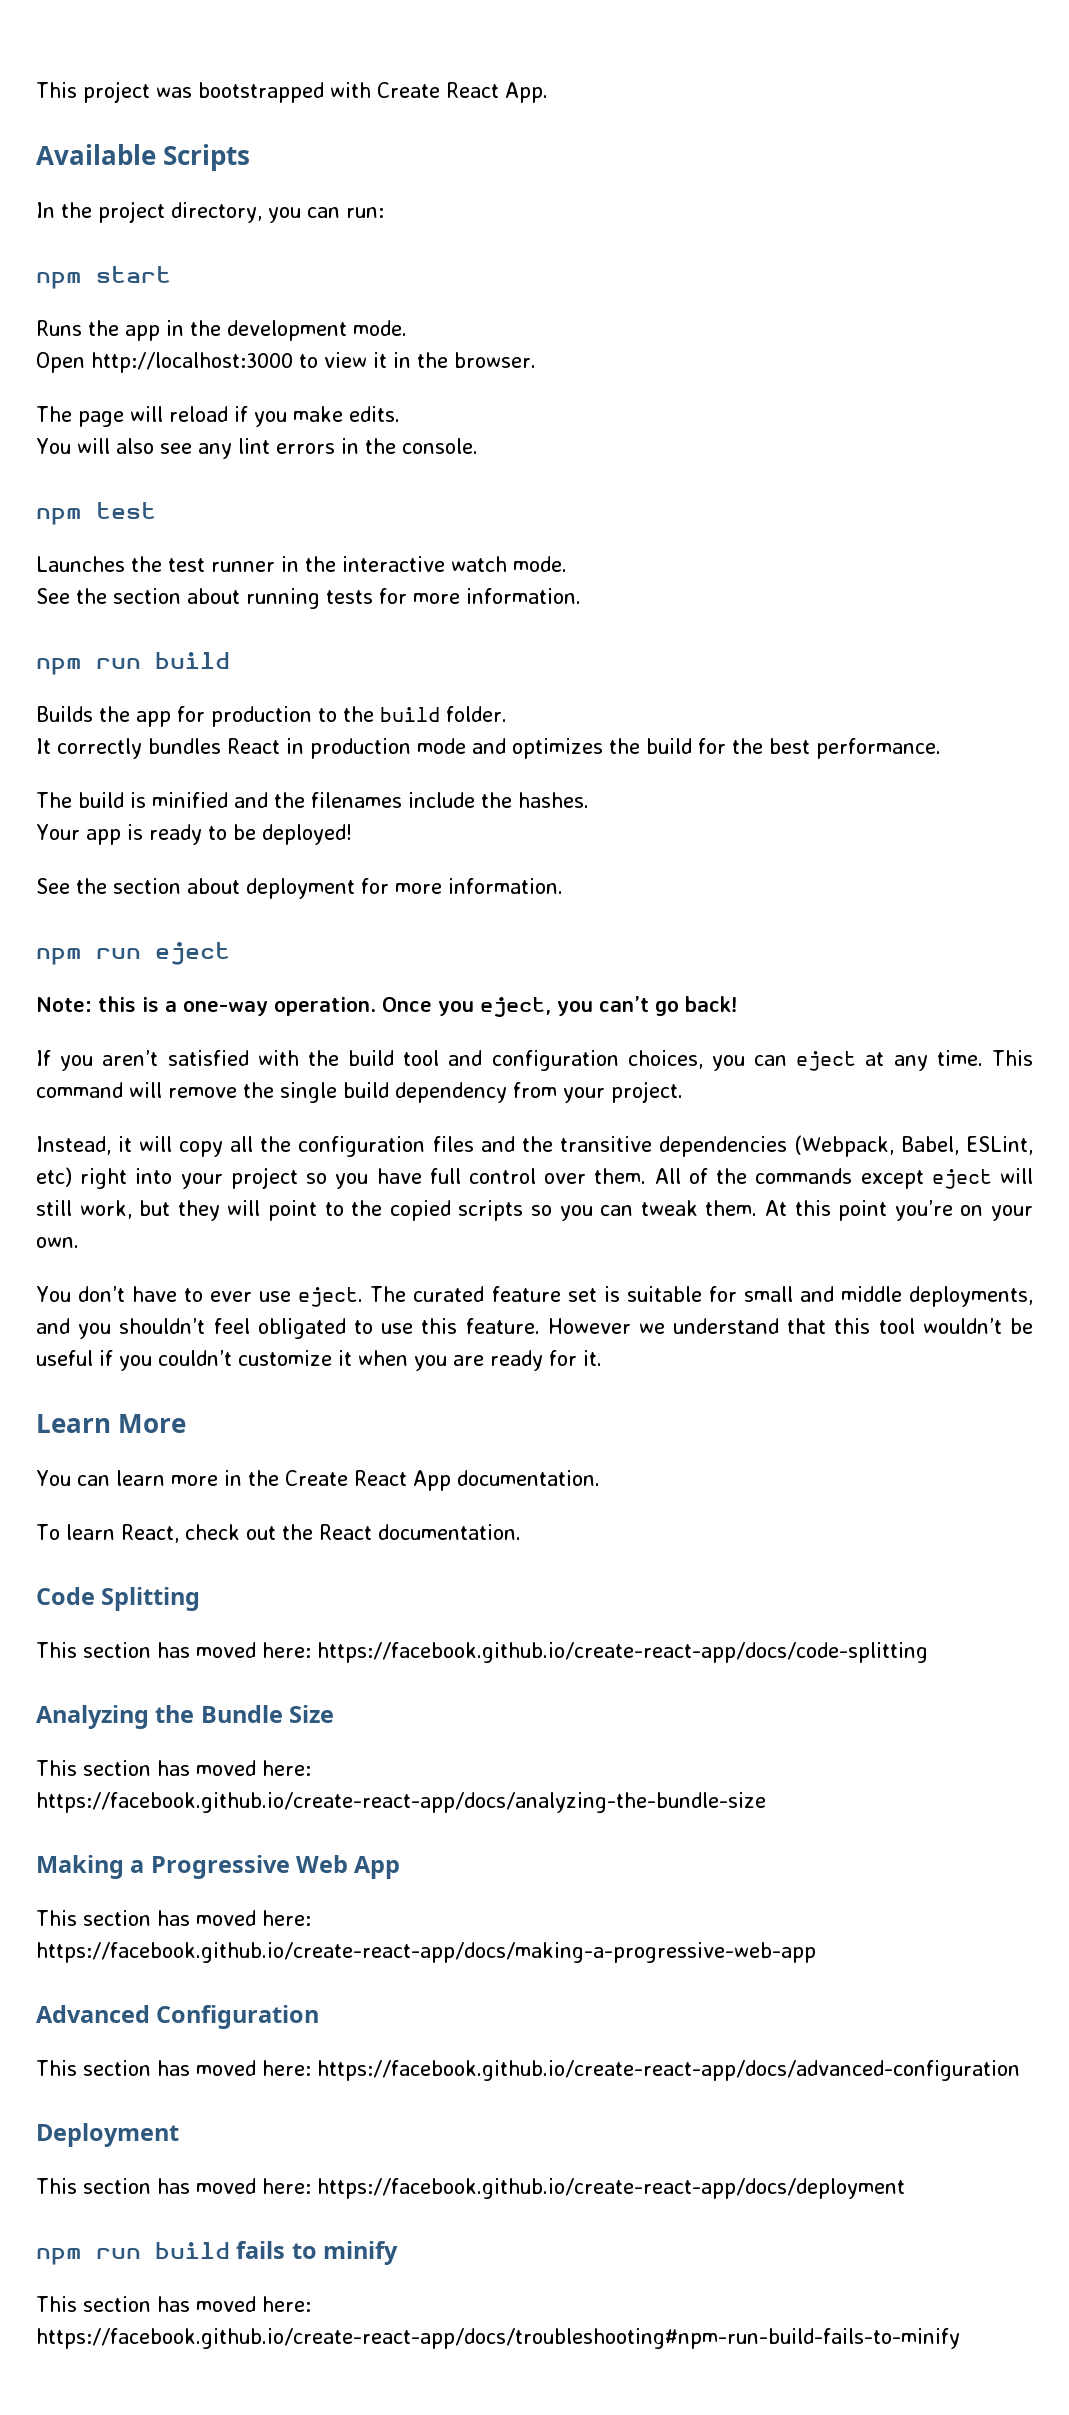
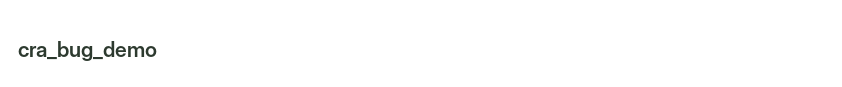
[36,81,548,103] [36,144,251,171] [36,201,384,223] [36,266,171,289] [36,320,407,341] [36,352,536,373] [36,406,400,427] [36,438,478,459] [36,502,156,525] [36,556,567,572] [36,588,581,609] [36,652,230,675] [36,706,507,727] [36,738,941,759] [36,792,589,808] [36,824,352,845] [36,878,563,899] [36,942,230,965] [36,996,738,1017] [36,1050,1033,1071] [36,1081,683,1103] [36,1135,1033,1157] [36,1167,1033,1189] [36,1200,1034,1221] [36,1237,79,1248] [36,1286,1033,1307] [36,1318,1033,1339] [36,1350,602,1371] [36,1414,187,1433] [36,1470,600,1491] [36,1524,521,1543] [36,1587,201,1611] [36,1642,928,1663] [36,1705,335,1729] [36,1760,311,1776] [36,1792,766,1813] [36,1855,401,1879] [36,1910,311,1926] [36,1942,816,1963] [36,2005,320,2029] [36,2060,1020,2081] [36,2123,179,2147] [36,2178,905,2199] [36,2241,399,2265] [36,2296,311,2312] [36,2328,960,2349] This project was bootstrapped with Create React App. // Available Scripts // In the project directory, you can run: // npm start // Runs the app in the development mode. // Open http://localhost:3000 to view it in the browser. // The page will reload if you make edits. // You will also see any lint errors in the console. // npm test // Launches the test runner in the interactive watch mode. // See the section about running tests for more information. // npm run build // Builds the app for production to the build folder. // It correctly bundles React in production mode and optimizes the build for the best performance. // The build is minified and the filenames include the hashes. // Your app is ready to be deployed! // See the section about deployment for more information. // npm run eject // Note: this is a one-way operation. Once you eject, you can’t go back! // If you aren’t satisfied with the build tool and configuration choices, you can eject at any time. This command will remove the single build dependency from your project. // Instead, it will copy all the configuration files and the transitive dependencies (Webpack, Babel, ESLint, etc) right into your project so you have full control over them. All of the commands except eject will still work, but they will point to the copied scripts so you can tweak them. At this point you’re on your own. // You don’t have to ever use eject. The curated feature set is suitable for small and middle deployments, and you shouldn’t feel obligated to use this feature. However we understand that this tool wouldn’t be useful if you couldn’t customize it when you are ready for it. // Learn More // You can learn more in the Create React App documentation. // To learn React, check out the React documentation. // Code Splitting // This section has moved here: https://facebook.github.io/create-react-app/docs/code-splitting // Analyzing the Bundle Size // This section has moved here: https://facebook.github.io/create-react-app/docs/analyzing-the-bundle-size // Making a Progressive Web App // This section has moved here: https://facebook.github.io/create-react-app/docs/making-a-progressive-web-app // Advanced Configuration // This section has moved here: https://facebook.github.io/create-react-app/docs/advanced-configuration // Deployment // This section has moved here: https://facebook.github.io/create-react-app/docs/deployment // npm run build fails to minify // This section has moved here: https://facebook.github.io/create-react-app/docs/troubleshooting#npm-run-build-fails-to-minify -> [18,41,157,61] cra_bug_demo

